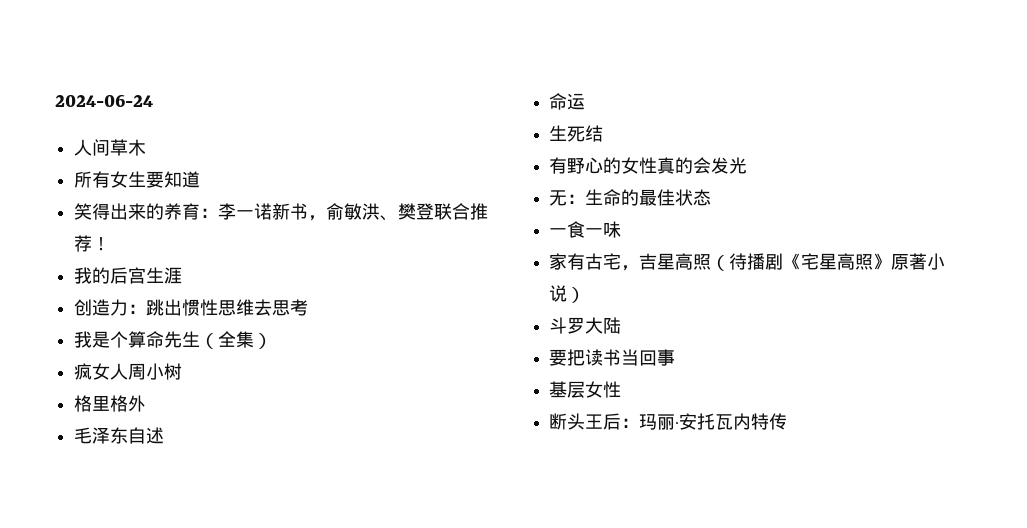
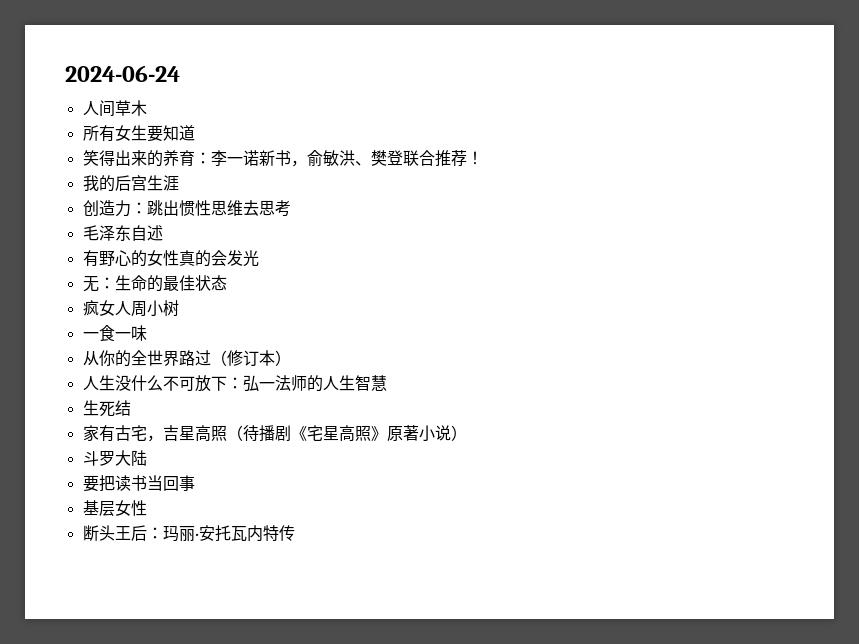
[74,331,273,349] [74,363,183,380] [74,395,147,412] // 我是个算命先生（全集） // 疯女人周小树 // 格里格外 -> (291, 208) none
[549,93,586,110] [549,125,604,142] // 命运 // 生死结 -> (163, 233) none
(712, 197) none -> [82,300,179,317] // 疯女人周小树
(622, 229) none -> [82,350,291,367] [82,375,387,392] [82,400,131,417] // 从你的全世界路过（修订本） // 人生没什么不可放下：弘一法师的人生智慧 // 生死结

